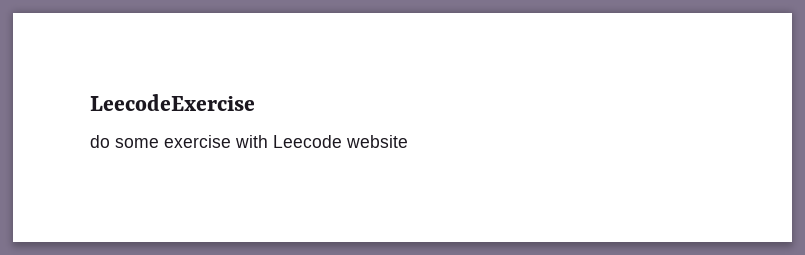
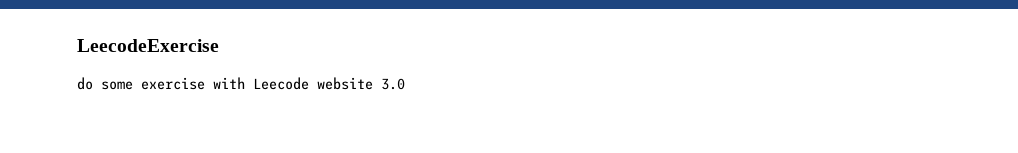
(408, 141) none -> [381,78,405,90] 3.0

